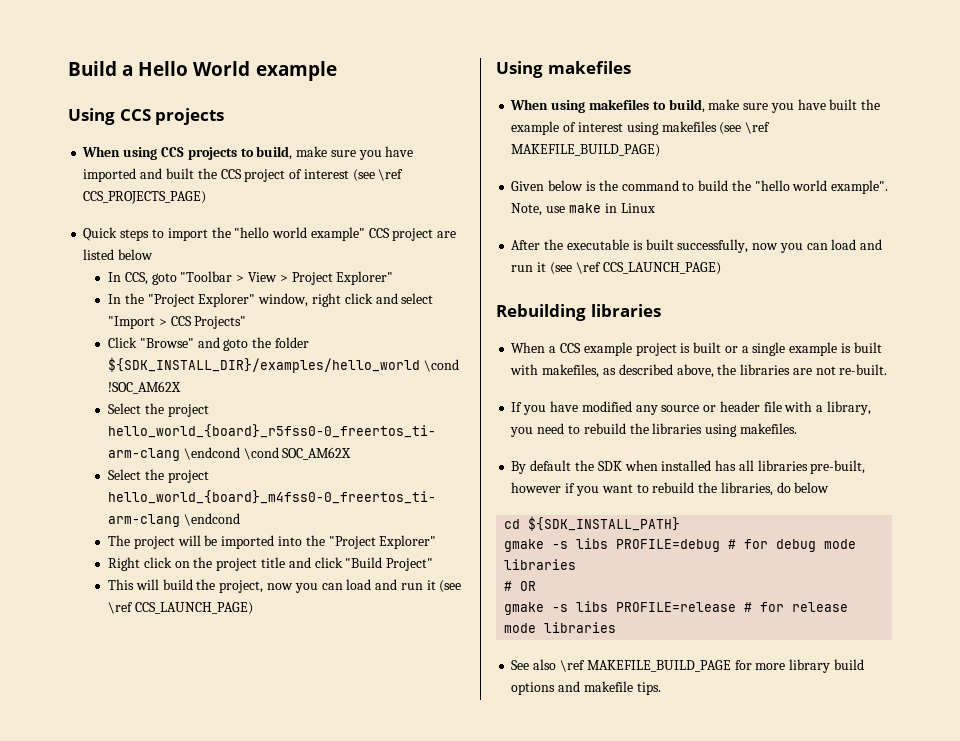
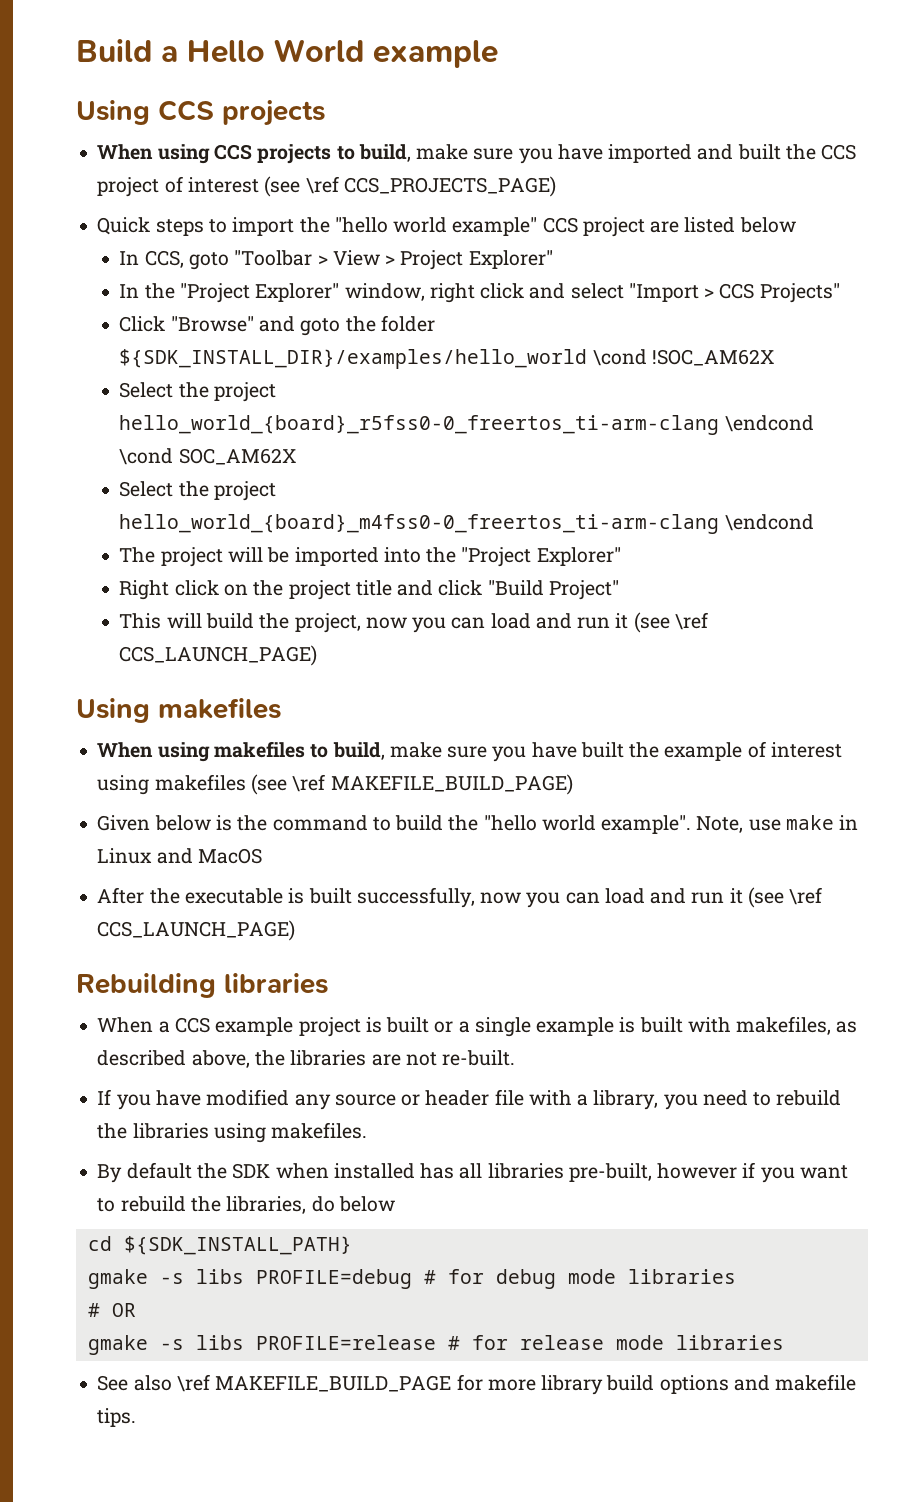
(655, 208) none -> [156,848,262,864] and MacOS

